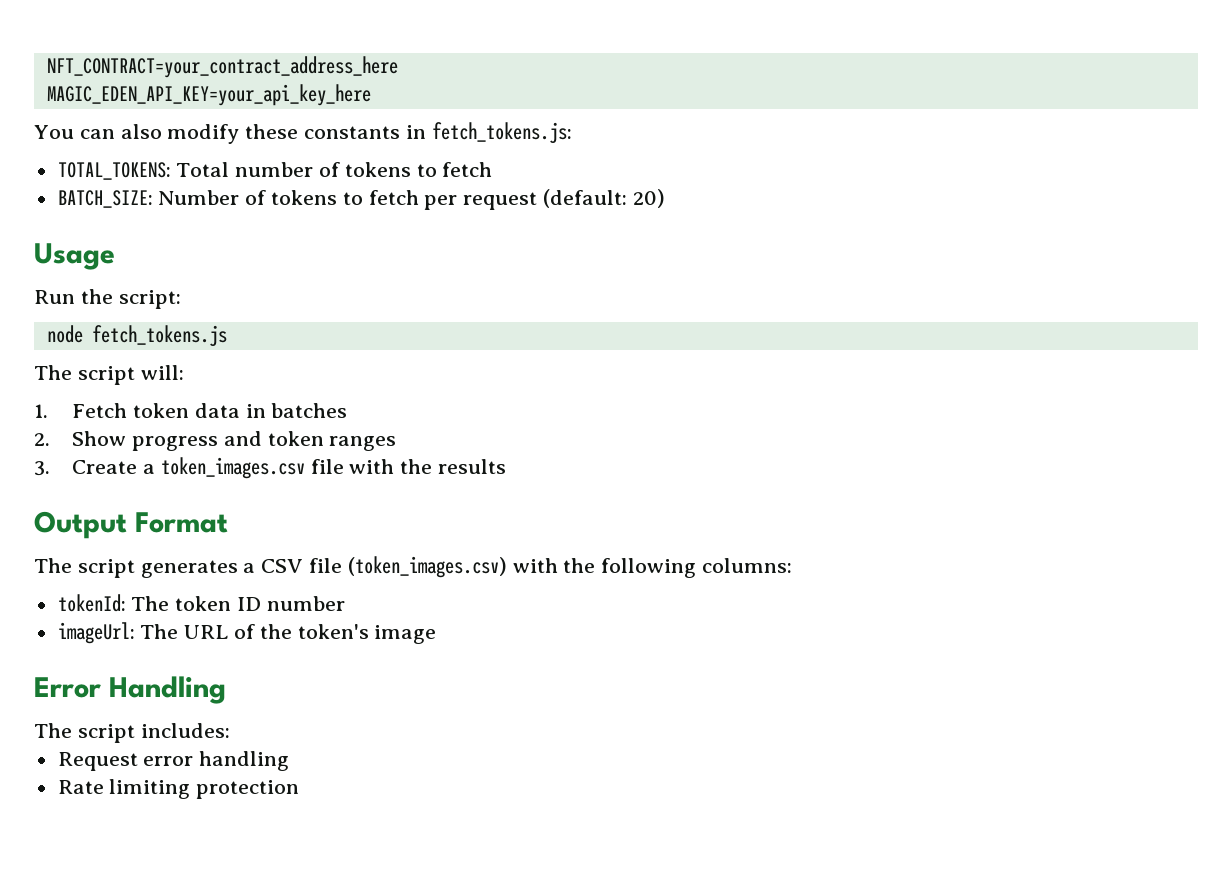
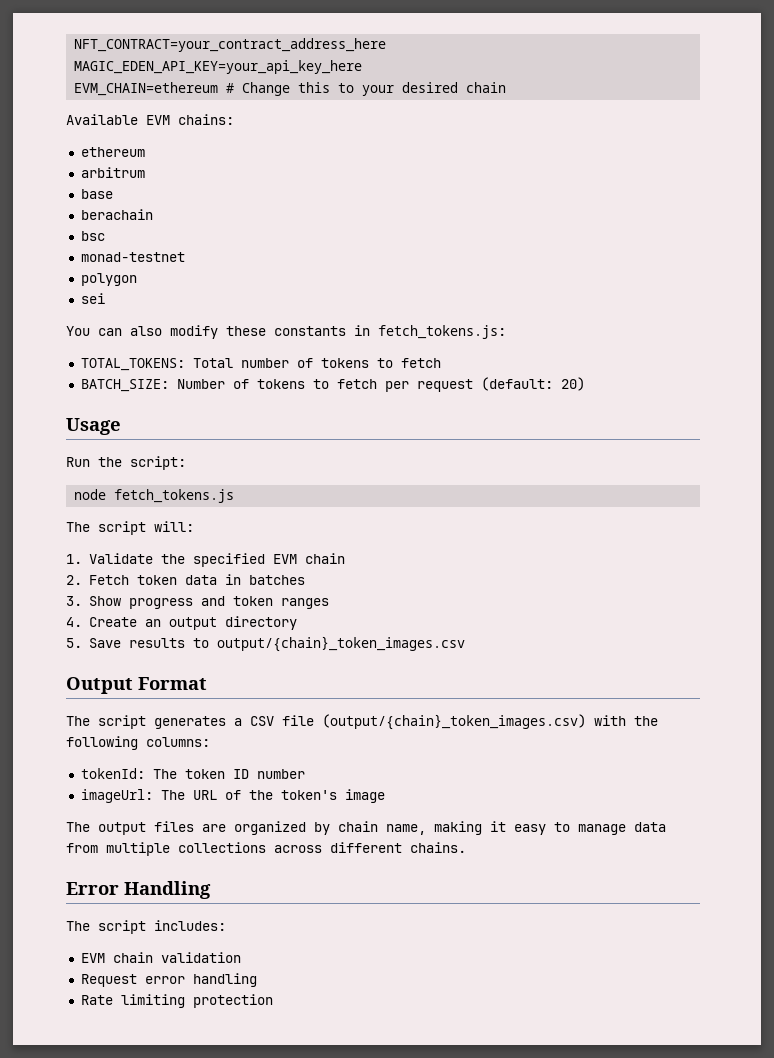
(371, 95) none -> [74,82,507,96] [66,114,234,125] [80,147,145,157] [80,167,145,178] [80,189,113,199] [80,209,153,220] [80,231,105,241] [80,252,185,262] [80,273,137,286] [80,293,105,304] // EVM_CHAIN=ethereum # Change this to your desired chain // Available EVM chains: // ethereum // arbitrum // base // berachain // bsc // monad-testnet // polygon // sei
(48, 411) none -> [88,553,345,567] [66,575,82,585] Validate the specified EVM chain // 2.
[34,433,50,446] 2. -> [66,596,82,606] 3.
[34,457,433,479] 3. Create a token_images.csv file with the -> [66,616,297,630] [66,638,121,648] 4. Create an output directory // 5. Save
(506, 466) none -> [192,636,465,652] to output/{chain}_token_images.csv
[347,556,507,578] (token_images.csv) -> [322,714,586,730] (output/{chain}_token_images.csv)
(437, 634) none -> [66,821,666,835] [66,842,466,856] // The output files are organized by chain name, making it easy to manage data from multiple collections across different chains.
(230, 730) none -> [80,952,241,963] // EVM chain validation

